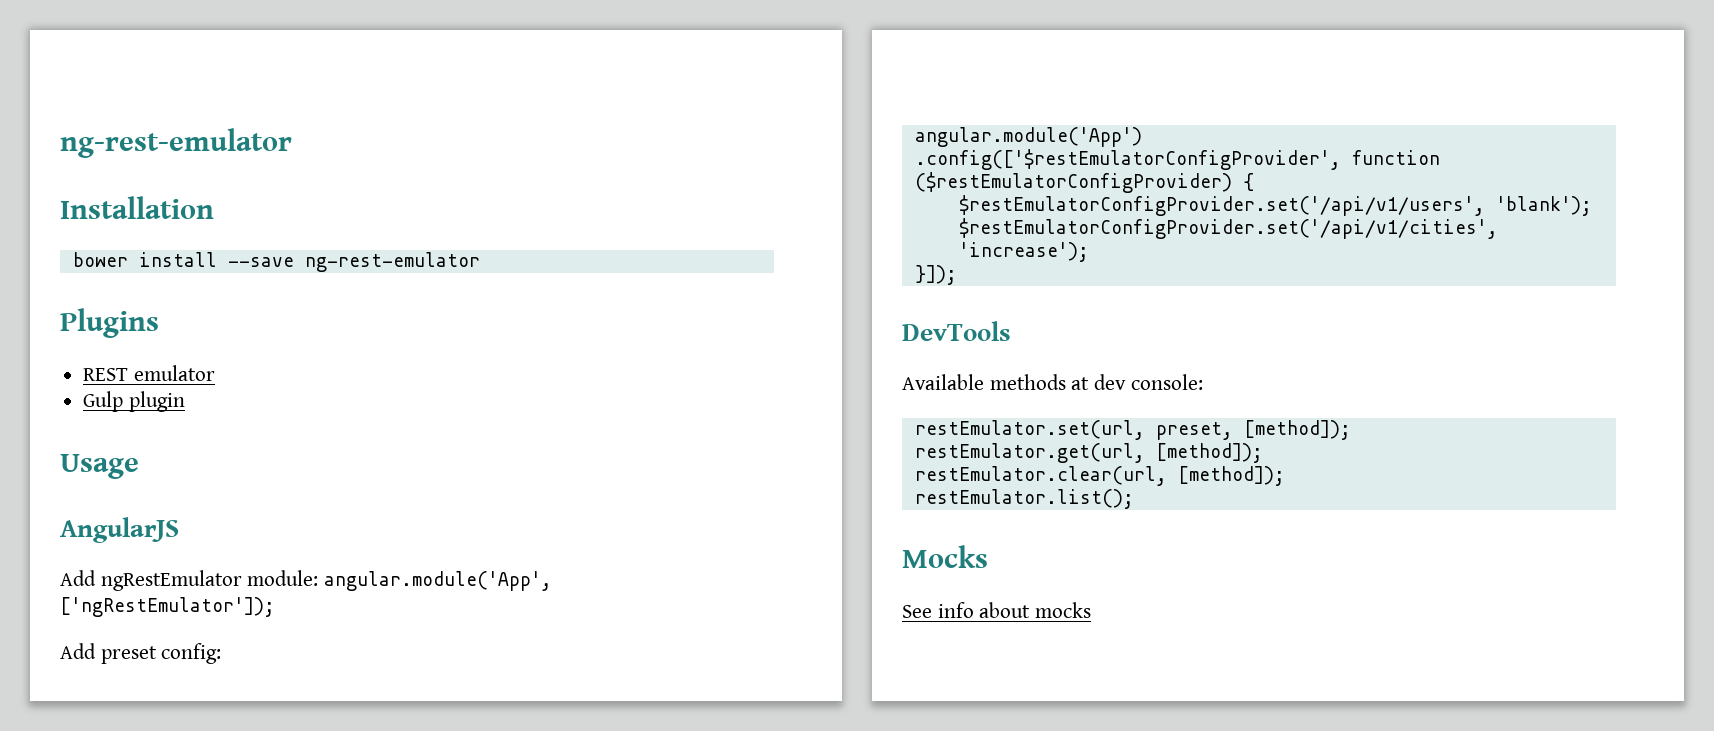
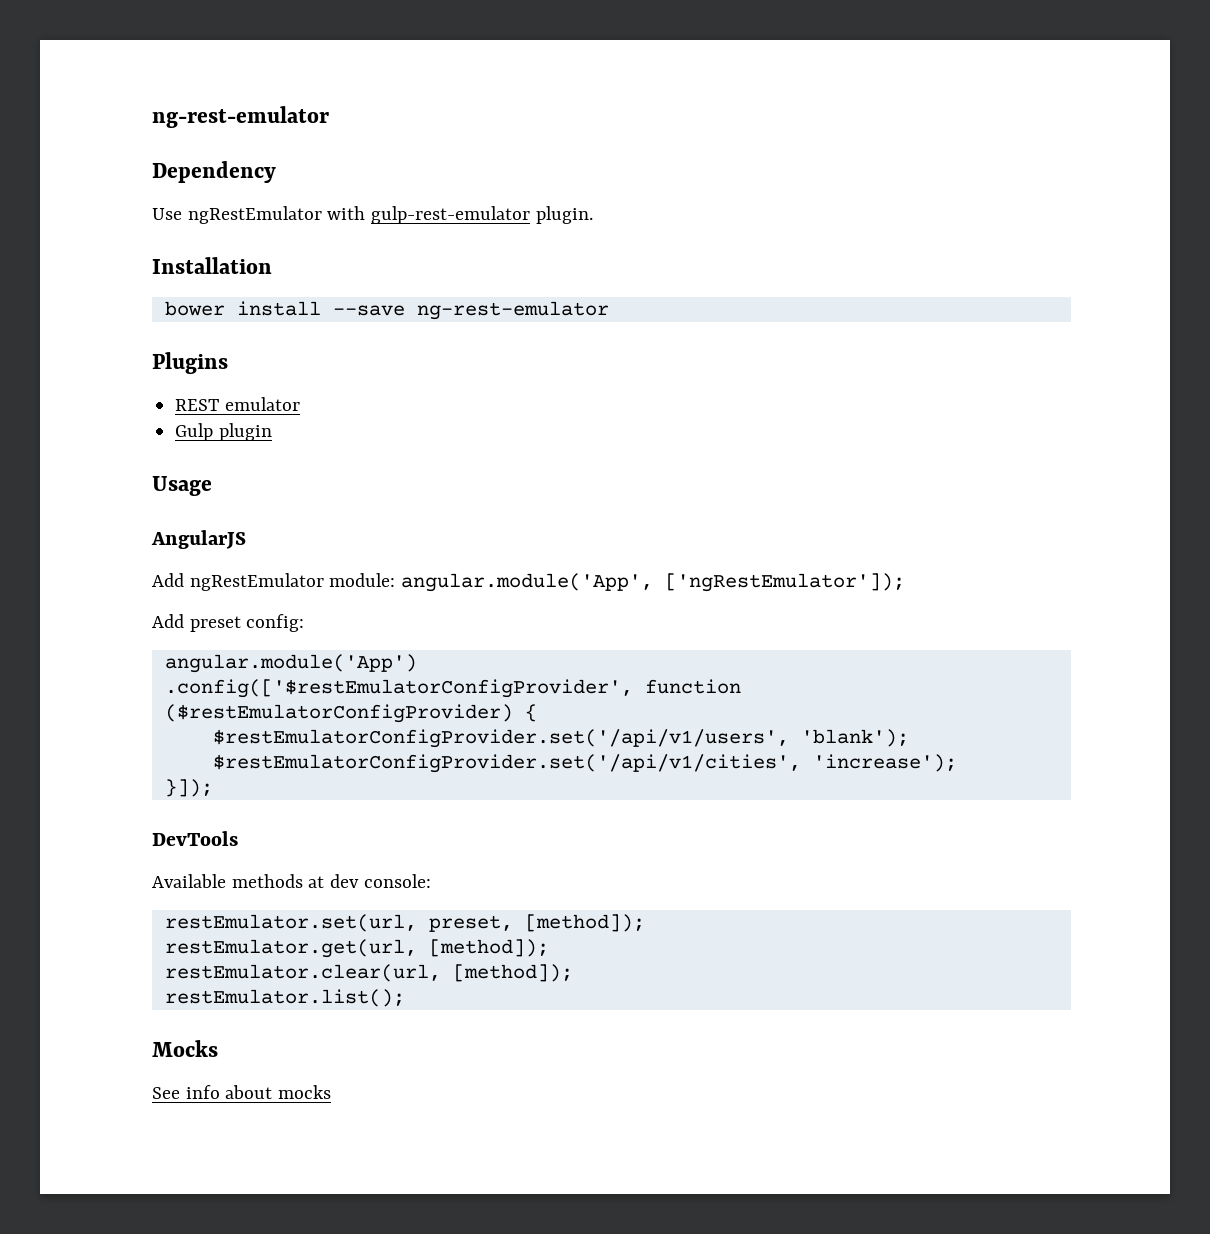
[60,128,292,158] ng-rest-emulator -> [152,106,329,128] [152,161,276,183] [152,206,593,224] ng-rest-emulator // Dependency // Use ngRestEmulator with gulp-rest-emulator plugin.

